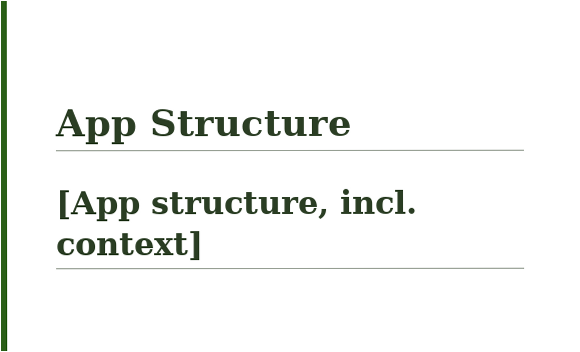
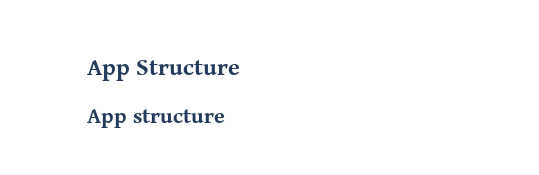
[56,188,418,222] [56,231,204,261] [App structure, incl. context] -> [87,109,225,128] App structure

